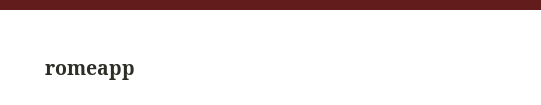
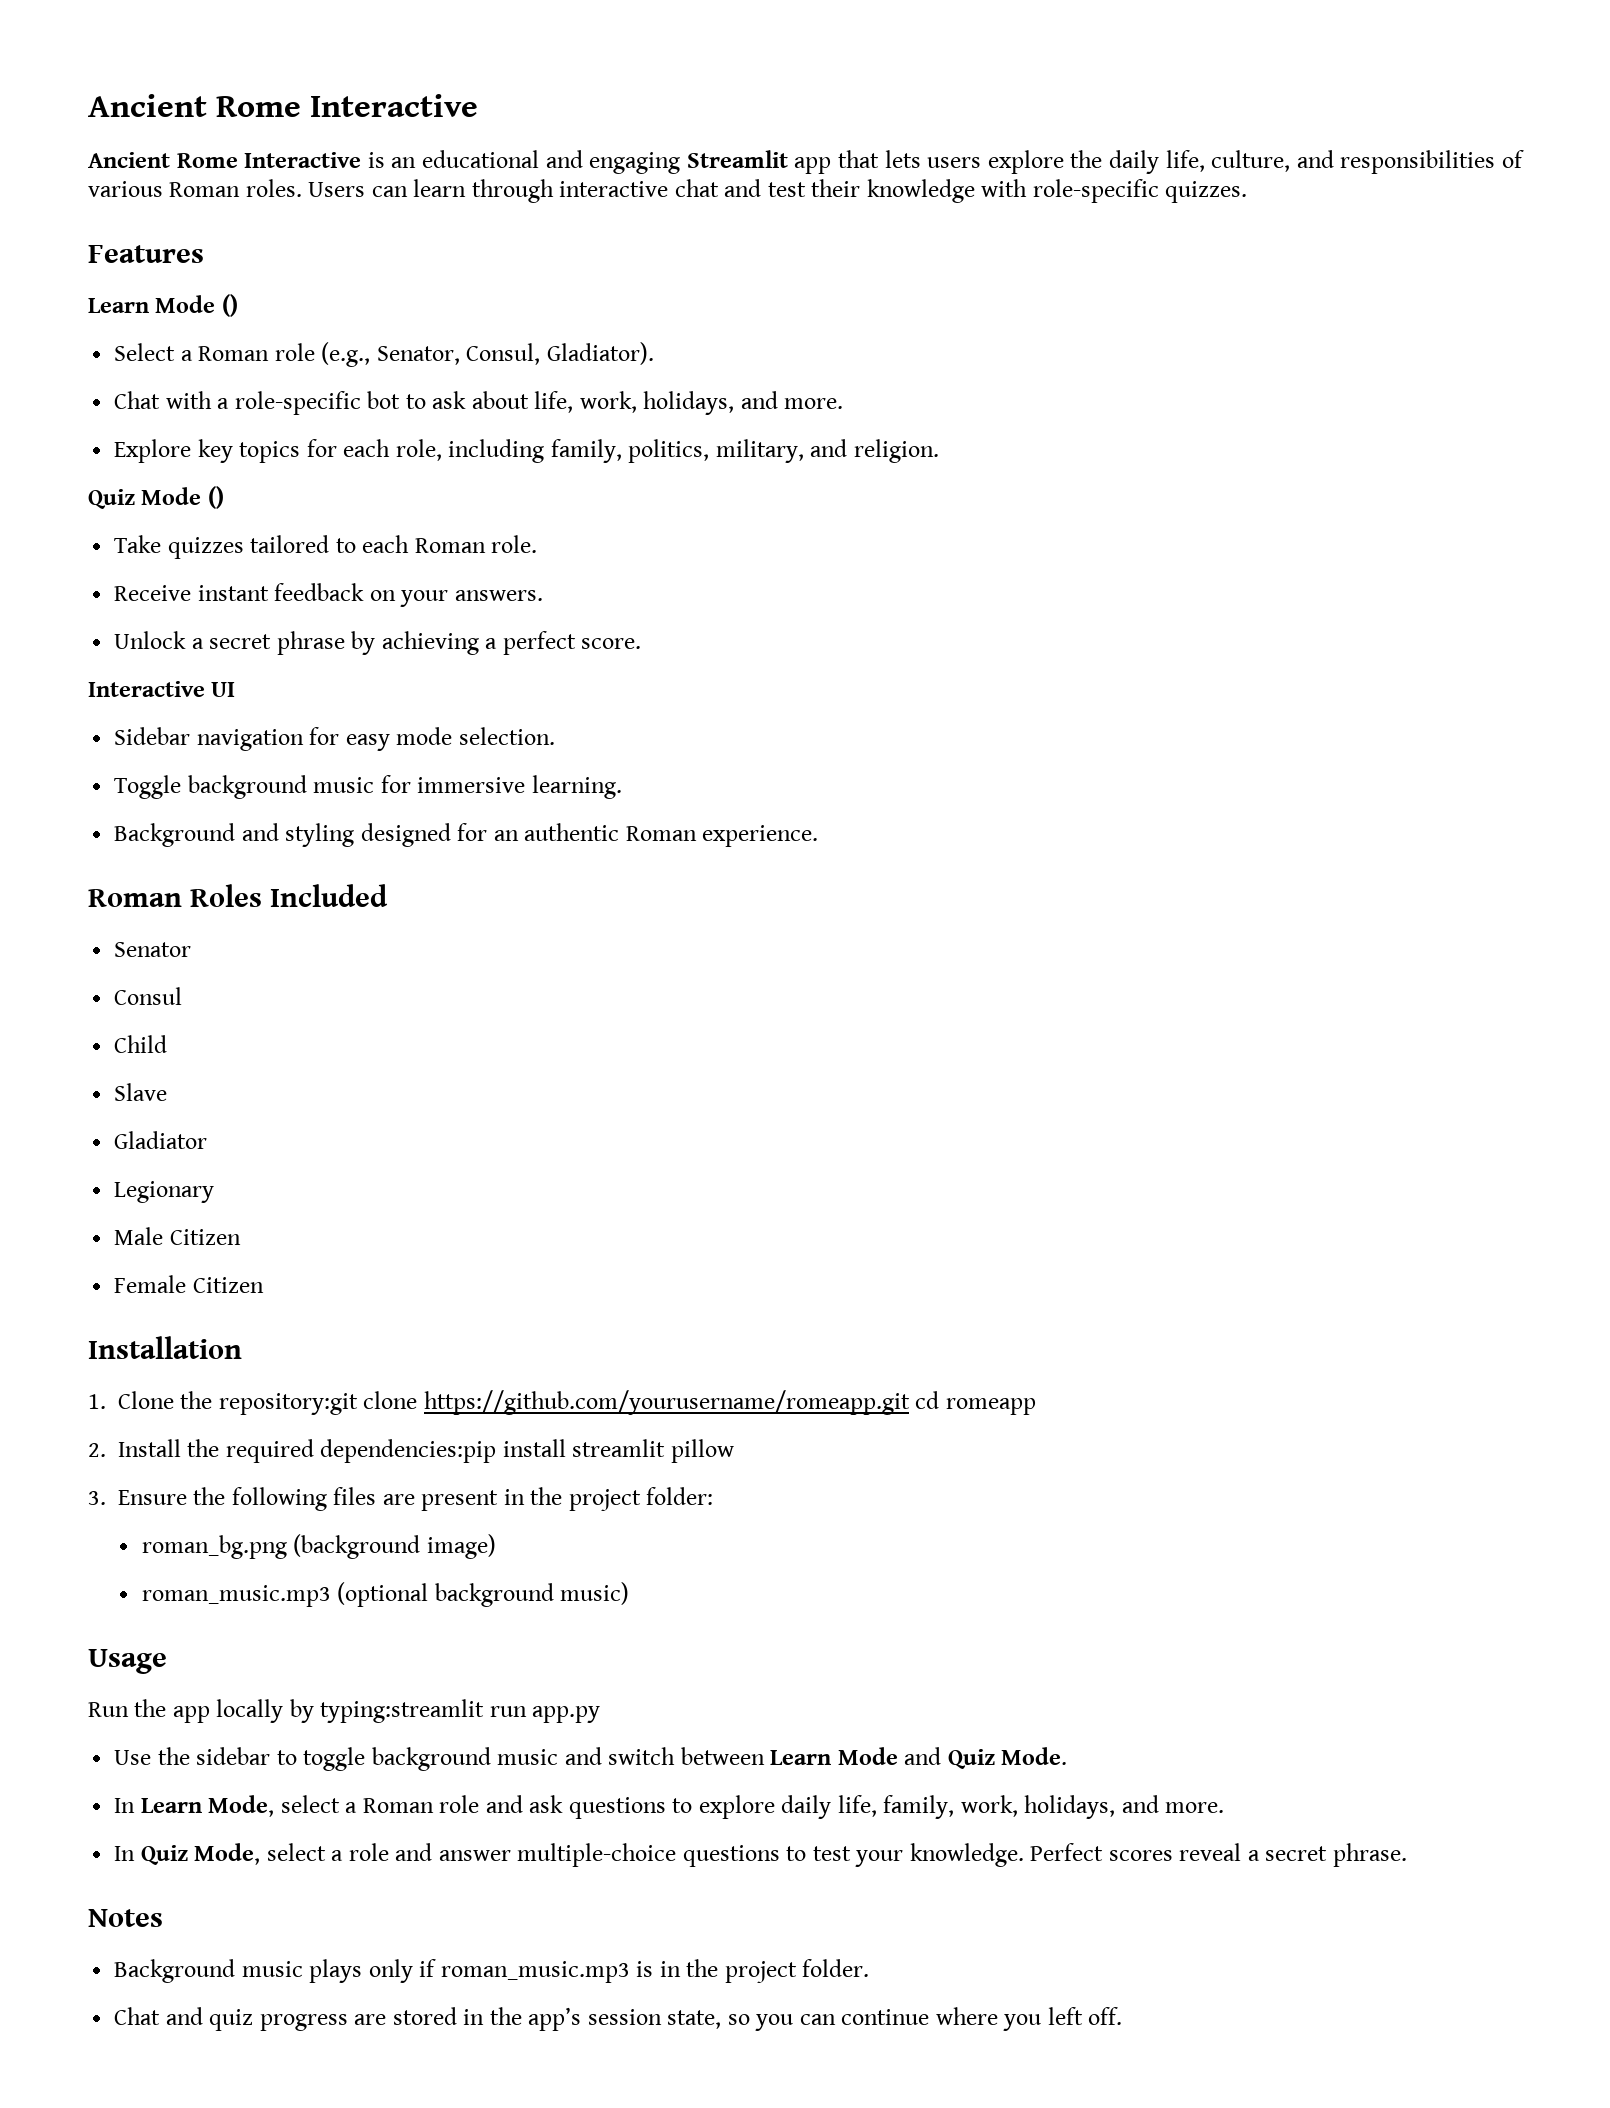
[45,64,135,80] romeapp -> [88,94,479,117] [88,150,1524,174] [88,179,1248,203] [88,245,204,263] [88,294,238,317] [114,342,654,367] [114,391,844,415] [114,439,939,463] [88,486,224,509] [114,535,538,559] [114,583,543,607] [114,631,642,655] [88,681,236,697] [114,727,555,751] [114,775,622,799] [114,823,819,847] [88,884,389,907] [114,942,192,957] [114,987,183,1005] [114,1035,168,1053] [114,1083,168,1101] [114,1131,208,1149] [114,1181,215,1203] [114,1227,241,1245] [114,1275,264,1293] [88,1336,242,1359] [88,1390,1036,1415] [88,1439,734,1463] [88,1487,714,1511] [141,1534,496,1559] [141,1582,630,1607] [88,1649,167,1674] [88,1699,601,1723] [114,1747,1068,1771] [114,1795,1225,1819] [114,1843,1407,1867] [88,1909,163,1927] [114,1959,870,1983] [114,2007,1123,2031] Ancient Rome Interactive // Ancient Rome Interactive is an educational and engaging Streamlit app that lets users explore the daily life, culture, and responsibilities of various Roman roles. Users can learn through interactive chat and test their knowledge with role-specific quizzes. // Features // Learn Mode () // Select a Roman role (e.g., Senator, Consul, Gladiator). // Chat with a role-specific bot to ask about life, work, holidays, and more. // Explore key topics for each role, including family, politics, military, and religion. // Quiz Mode () // Take quizzes tailored to each Roman role. // Receive instant feedback on your answers. // Unlock a secret phrase by achieving a perfect score. // Interactive UI // Sidebar navigation for easy mode selection. // Toggle background music for immersive learning. // Background and styling designed for an authentic Roman experience. // Roman Roles Included // Senator // Consul // Child // Slave // Gladiator // Legionary // Male Citizen // Female Citizen // Installation // 1. Clone the repository:git clone https://github.com/yourusername/romeapp.git cd romeapp // 2. Install the required dependencies:pip install streamlit pillow // 3. Ensure the following files are present in the project folder: // roman_bg.png (background image) // roman_music.mp3 (optional background music) // Usage // Run the app locally by typing:streamlit run app.py // Use the sidebar to toggle background music and switch between Learn Mode and Quiz Mode. // In Learn Mode, select a Roman role and ask questions to explore daily life, family, work, holidays, and more. // In Quiz Mode, select a role and answer multiple-choice questions to test your knowledge. Perfect scores reveal a secret phrase. // Notes // Background music plays only if roman_music.mp3 is in the project folder. // Chat and quiz progress are stored in the app’s session state, so you can continue where you left off.

